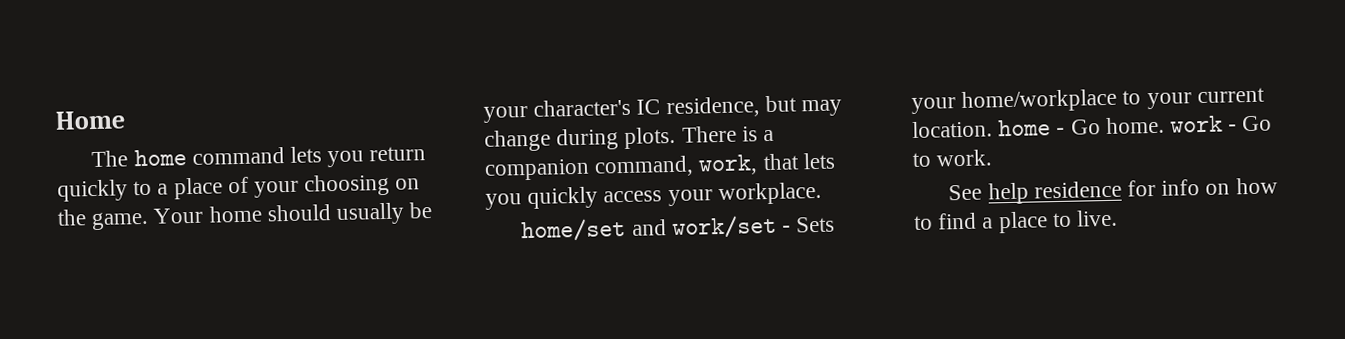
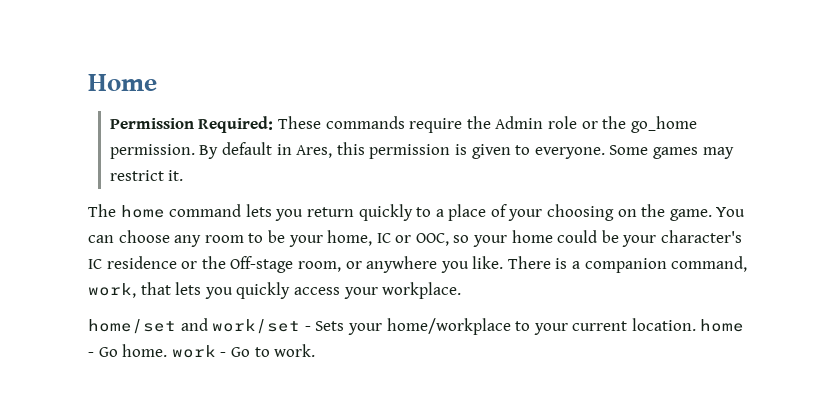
(126, 120) none -> [109,116,697,133] [109,142,734,159] [109,170,184,181] // Permission Required: These commands require the Admin role or the go_home permission. By default in Ares, this permission is given to everyone. Some games may restrict it.
[153,201,433,225] [483,95,843,123] [484,126,677,152] Your home should usually be your character's IC residence, but may change during plots. -> [716,207,746,217] [88,230,743,247] [88,256,504,273] You can choose any room to be your home, IC or OOC, so your home could be your character's IC residence or the Off-stage room, or anywhere you like.
[948,177,1278,205] [914,209,1119,234] // See help residence for info on how to find a place to live. -> (316, 350) none

